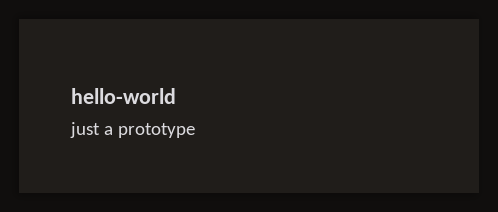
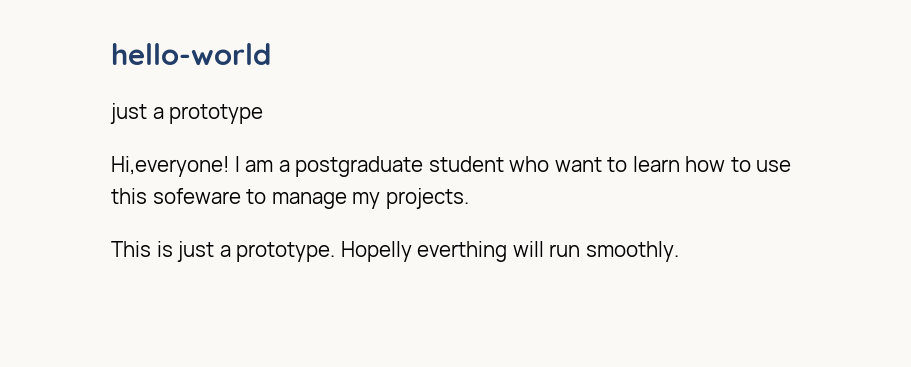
(195, 130) none -> [111,156,792,177] [111,188,469,209] [111,241,679,262] // Hi,everyone! I am a postgraduate student who want to learn how to use this sofeware to manage my projects. // This is just a prototype. Hopelly everthing will run smoothly.

